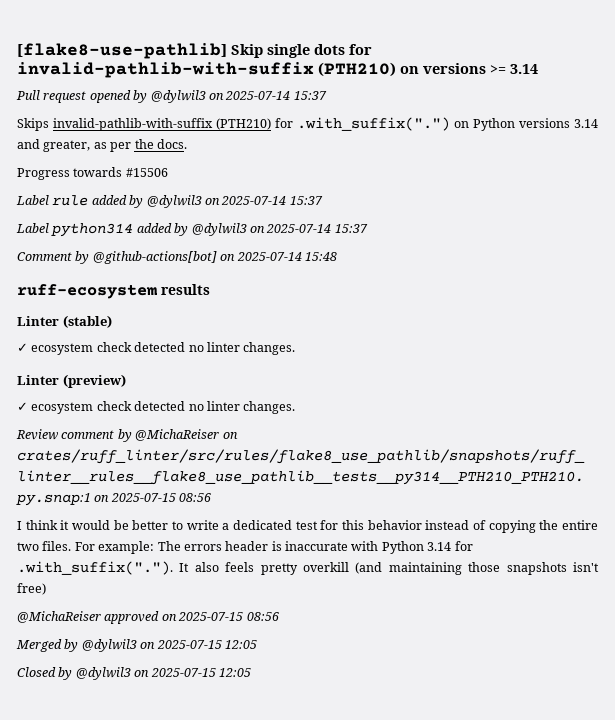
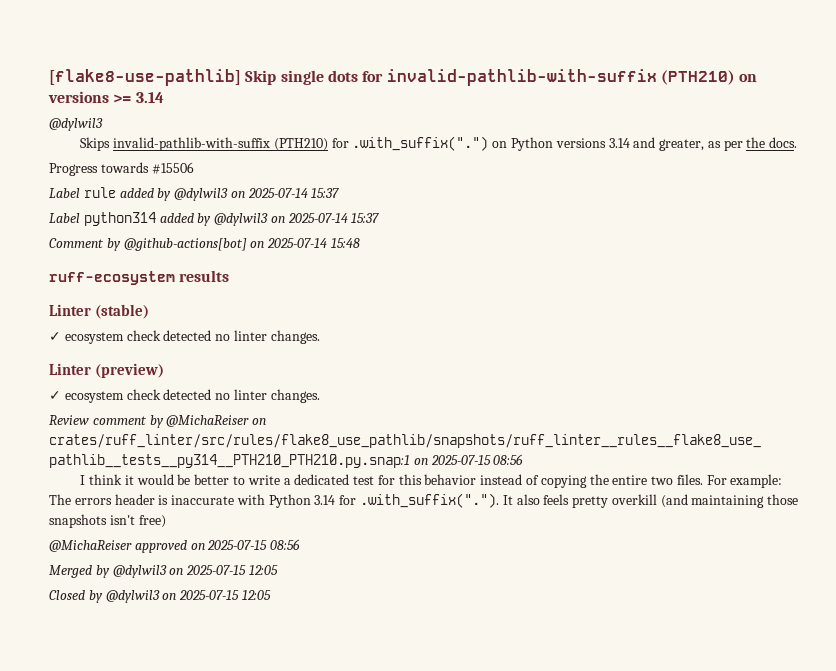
[16,90,327,103] Pull request opened by @dylwil3 on 2025-07-14 15:37 -> [49,118,103,131] @dylwil3

